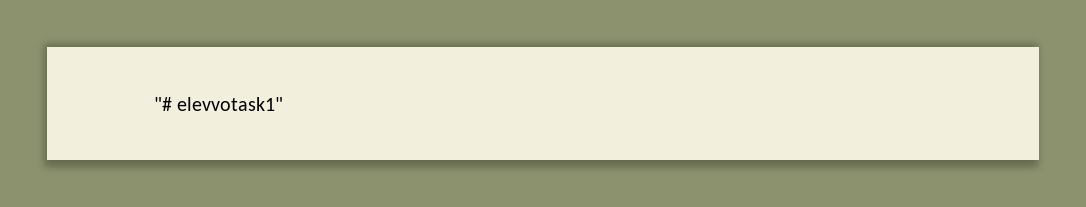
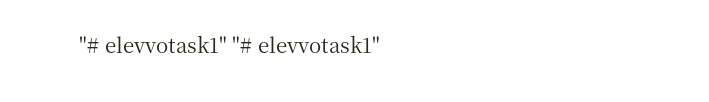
[154,97,284,111] "# elevvotask1" -> [79,35,380,53] "# elevvotask1" "# elevvotask1"

